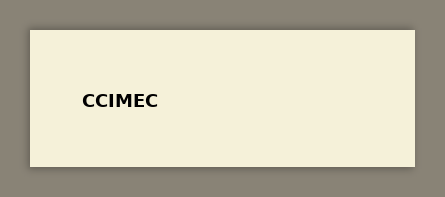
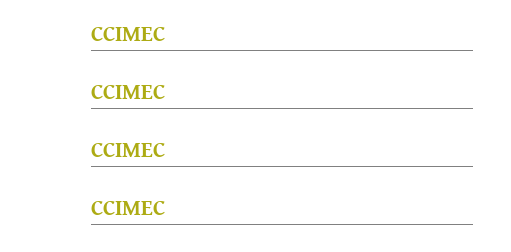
[82,94,158,107] CCIMEC -> [91,26,165,41] [91,84,165,99] [91,142,165,157] [91,200,165,215] CCIMEC // CCIMEC // CCIMEC // CCIMEC

